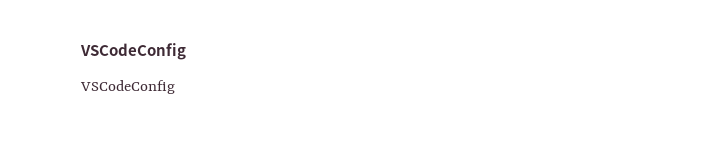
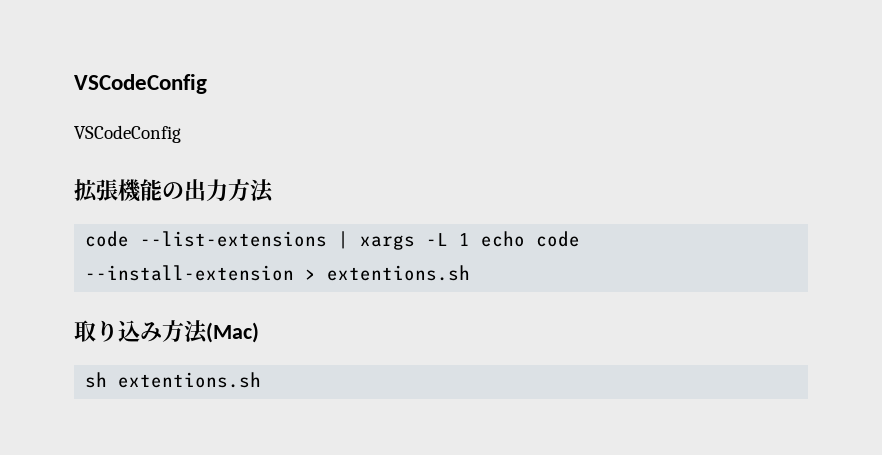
(175, 87) none -> [74,179,274,203] [85,231,581,250] [85,265,471,281] [74,320,259,344] [85,372,262,388] // 拡張機能の出力方法 // code --list-extensions | xargs -L 1 echo code --install-extension > extentions.sh // 取り込み方法(Mac) // sh extentions.sh

